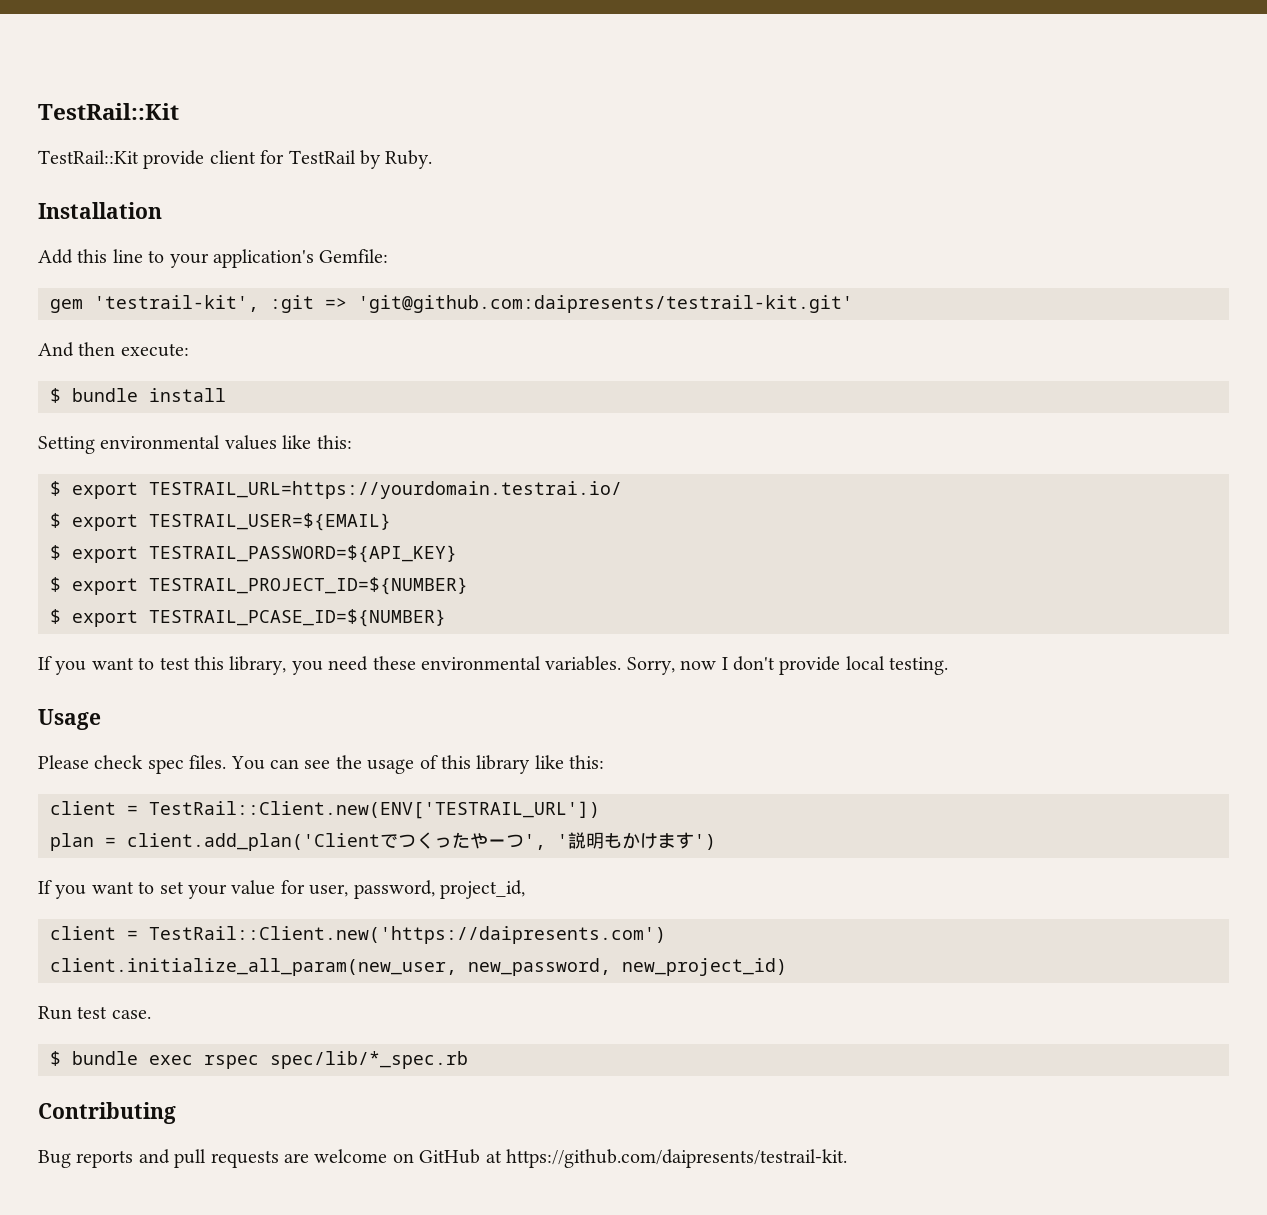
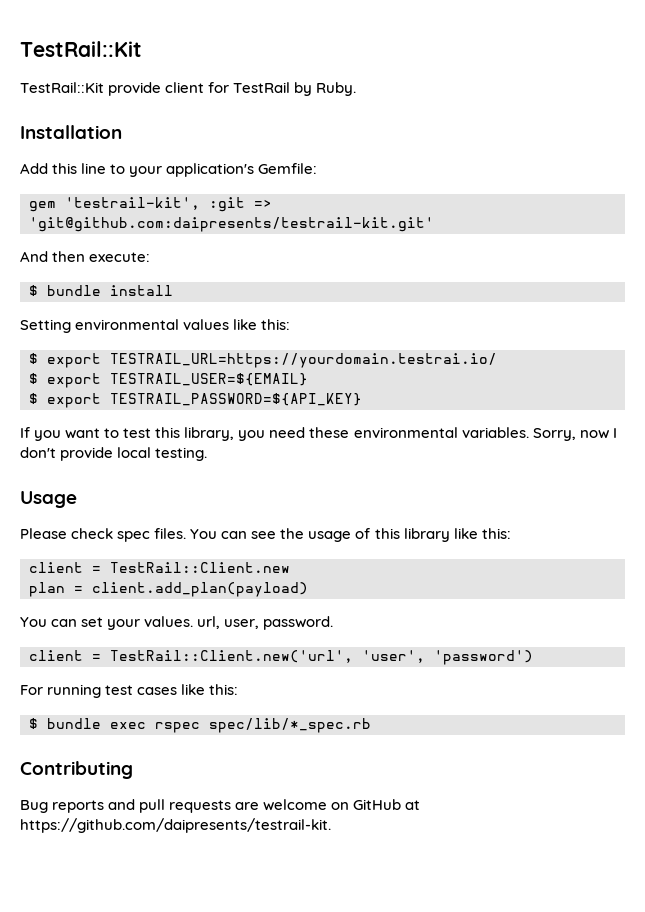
[50,577,468,595] [50,609,446,627] // $ export TESTRAIL_PROJECT_ID=${NUMBER} // $ export TESTRAIL_PCASE_ID=${NUMBER} -> (362, 399) none
[149,801,600,819] TestRail::Client.new(ENV['TESTRAIL_URL']) -> [110,562,290,573] TestRail::Client.new
[127,832,716,851] [38,880,525,899] [50,926,666,944] [50,958,787,976] [38,1006,151,1020] client.add_plan('Clientでつくったやーつ', '説明もかけます') // If you want to set your value for user, password, project_id, // client = TestRail::Client.new('https://daipresents.com') // client.initialize_all_param(new_user, new_password, new_project_id) // Run test case. -> [92,582,308,597] [20,616,334,630] [29,650,533,665] [20,684,239,698] client.add_plan(payload) // You can set your values. url, user, password. // client = TestRail::Client.new('url', 'user', 'password') // For running test cases like this:

